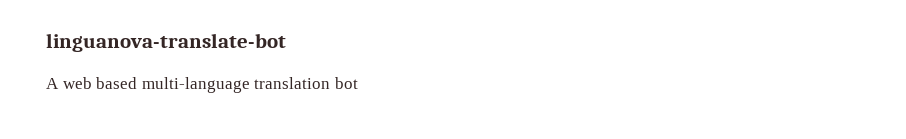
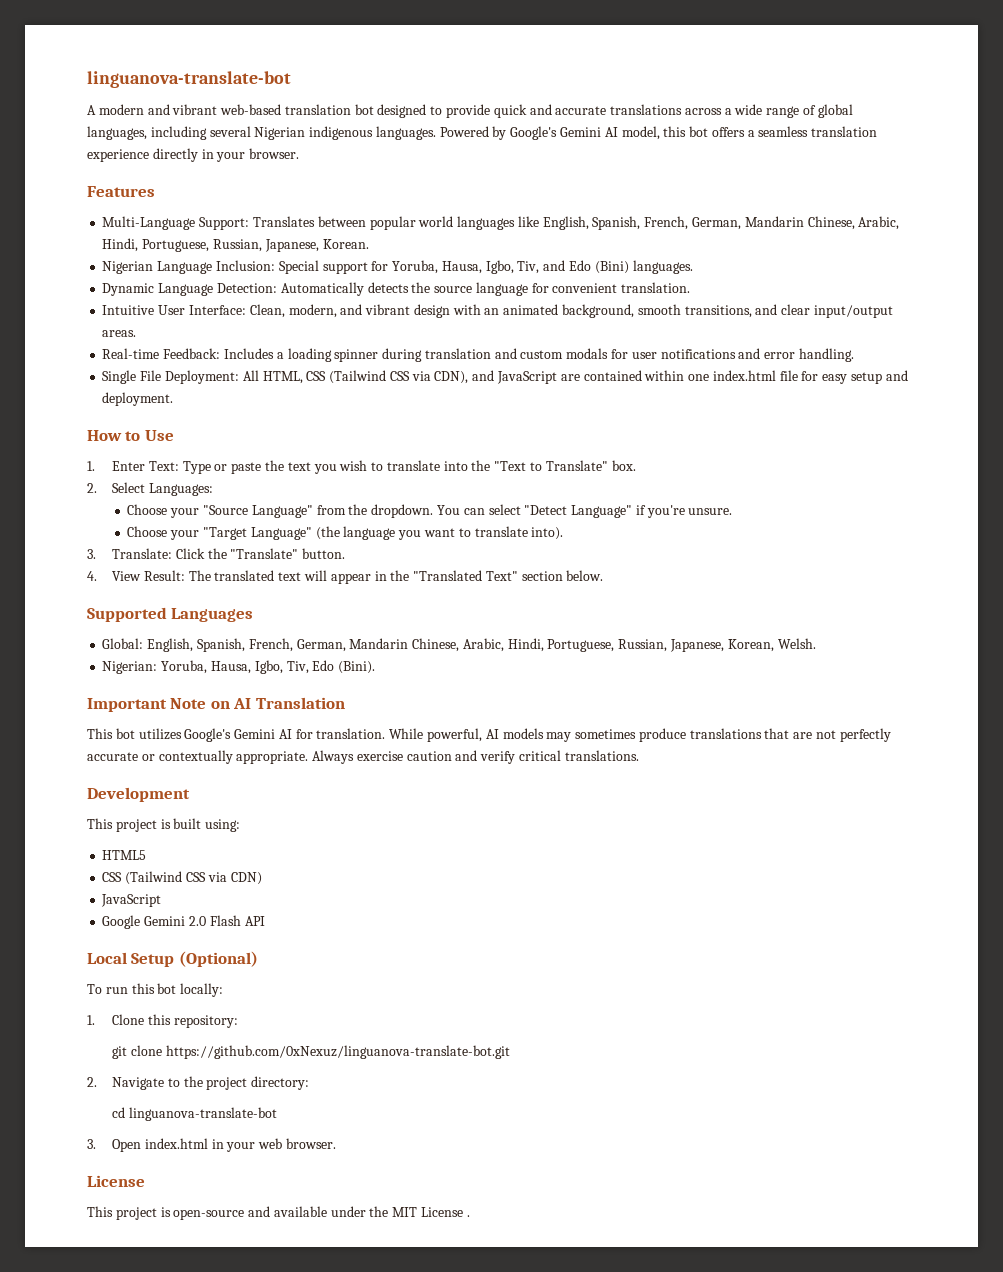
[62,77,358,93] web based multi-language translation bot -> [98,104,853,118] [87,126,878,140] [87,148,300,162] [87,186,155,197] [102,216,900,230] [102,238,369,252] [102,260,693,274] [102,282,691,296] [102,304,893,318] [102,330,137,337] [102,348,854,362] [102,370,908,384] [102,392,174,406] [87,430,174,441] [87,460,636,474] [87,482,213,496] [127,504,733,518] [127,526,564,540] [87,548,346,559] [87,570,604,584] [87,607,254,622] [102,638,816,652] [102,660,376,674] [87,697,345,712] [87,728,891,742] [87,750,639,764] [87,787,190,802] [87,818,241,832] [102,850,147,860] [102,871,262,885] [101,894,162,907] [102,915,265,929] [87,951,258,967] [87,983,224,997] [87,1014,238,1028] [112,1045,510,1059] [87,1076,310,1090] [112,1107,277,1121] [87,1138,336,1152] [87,1175,145,1187] [87,1206,470,1220] modern and vibrant web-based translation bot designed to provide quick and accurate translations across a wide range of global languages, including several Nigerian indigenous languages. Powered by Google's Gemini AI model, this bot offers a seamless translation experience directly in your browser. // Features // Multi-Language Support: Translates between popular world languages like English, Spanish, French, German, Mandarin Chinese, Arabic, Hindi, Portuguese, Russian, Japanese, Korean. // Nigerian Language Inclusion: Special support for Yoruba, Hausa, Igbo, Tiv, and Edo (Bini) languages. // Dynamic Language Detection: Automatically detects the source language for convenient translation. // Intuitive User Interface: Clean, modern, and vibrant design with an animated background, smooth transitions, and clear input/output areas. // Real-time Feedback: Includes a loading spinner during translation and custom modals for user notifications and error handling. // Single File Deployment: All HTML, CSS (Tailwind CSS via CDN), and JavaScript are contained within one index.html file for easy setup and deployment. // How to Use // 1. Enter Text: Type or paste the text you wish to translate into the "Text to Translate" box. // 2. Select Languages: // Choose your "Source Language" from the dropdown. You can select "Detect Language" if you're unsure. // Choose your "Target Language" (the language you want to translate into). // 3. Translate: Click the "Translate" button. // 4. View Result: The translated text will appear in the "Translated Text" section below. // Supported Languages // Global: English, Spanish, French, German, Mandarin Chinese, Arabic, Hindi, Portuguese, Russian, Japanese, Korean, Welsh. // Nigerian: Yoruba, Hausa, Igbo, Tiv, Edo (Bini). // Important Note on AI Translation // This bot utilizes Google's Gemini AI for translation. While powerful, AI models may sometimes produce translations that are not perfectly accurate or contextually appropriate. Always exercise caution and verify critical translations. // Development // This project is built using: // HTML5 // CSS (Tailwind CSS via CDN) // JavaScript // Google Gemini 2.0 Flash API // Local Setup (Optional) // To run this bot locally: // 1. Clone this repository: // git clone https://github.com/0xNexuz/linguanova-translate-bot.git // 2. Navigate to the project directory: // cd linguanova-translate-bot // 3. Open index.html in your web browser. // License // This project is open-source and available under the MIT License .

